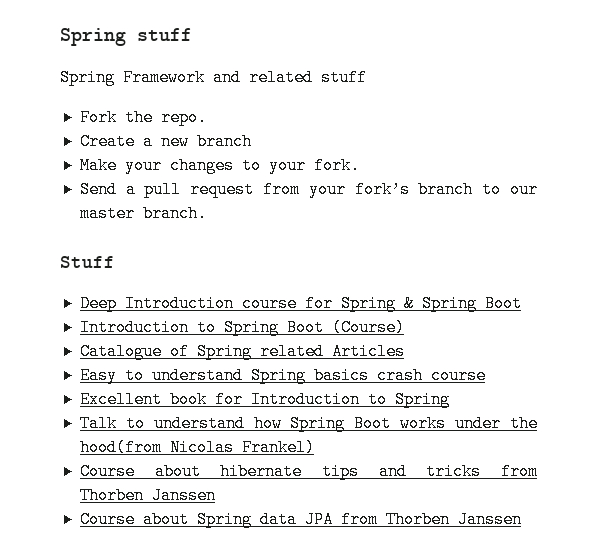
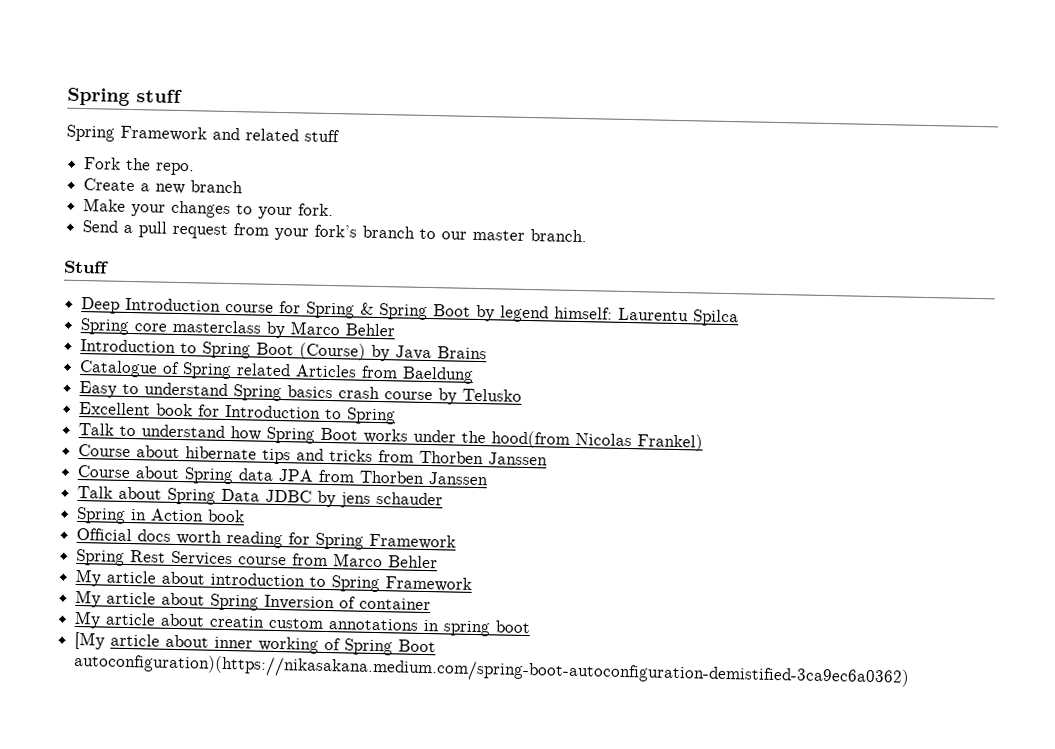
(522, 303) none -> [476,304,740,327] [80,318,396,339] by legend himself: Laurentu Spilca // Spring core masterclass by Marco Behler
(405, 327) none -> [371,344,488,362] by Java Brains
(405, 351) none -> [361,365,475,384] from Baeldung
(486, 375) none -> [438,388,523,405] by Telusko
(522, 519) none -> [77,485,444,508] [76,506,246,524] [76,527,457,550] [76,548,439,569] [75,568,473,593] [75,589,432,611] [74,610,532,637] [74,631,437,656] [73,652,911,689] // Talk about Spring Data JDBC by jens schauder // Spring in Action book // Official docs worth reading for Spring Framework // Spring Rest Services course from Marco Behler // My article about introduction to Spring Framework // My article about Spring Inversion of container // My article about creatin custom annotations in spring boot // [My article about inner working of Spring Boot autoconfiguration)(https://nikasakana.medium.com/spring-boot-autoconfiguration-demistified-3ca9ec6a0362)

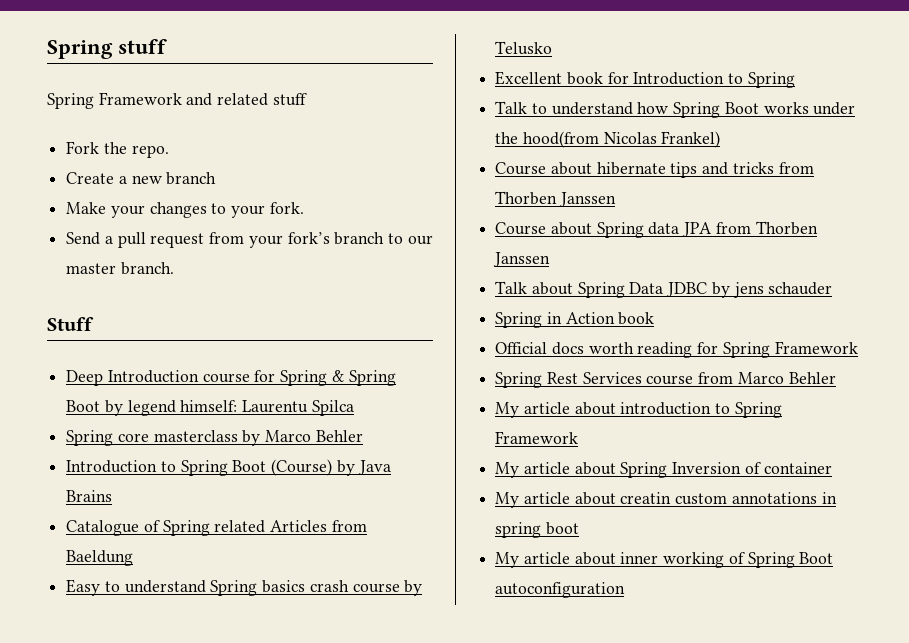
[74,631,106,650] [My -> [495,552,520,568] My
[73,652,911,689] autoconfiguration)(https://nikasakana.medium.com/spring-boot-autoconfiguration-demistified-3ca9ec6a0362) -> [495,582,626,598] autoconfiguration

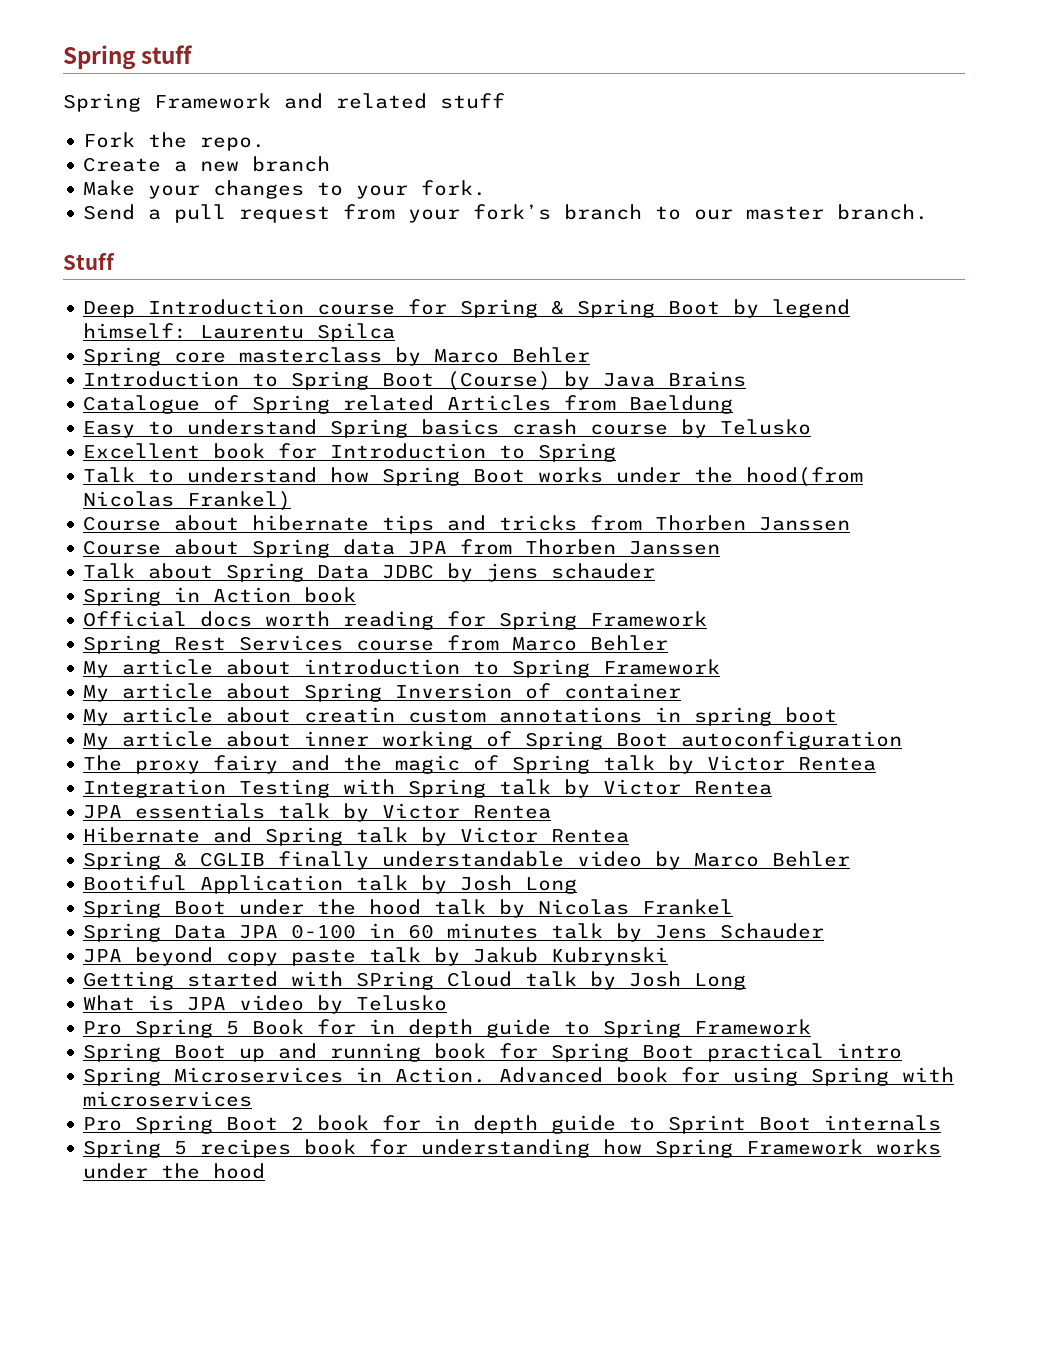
(626, 590) none -> [83,755,877,774] [83,779,773,798] [83,803,552,822] [83,827,630,846] [83,851,851,870] [83,875,578,894] [83,899,734,918] [83,923,825,942] [83,947,669,966] [83,971,747,990] [83,995,448,1014] [83,1019,812,1038] [83,1043,903,1062] [83,1067,955,1086] [83,1091,253,1107] [83,1115,942,1134] [83,1139,942,1158] [83,1163,266,1179] // The proxy fairy and the magic of Spring talk by Victor Rentea // Integration Testing with Spring talk by Victor Rentea // JPA essentials talk by Victor Rentea // Hibernate and Spring talk by Victor Rentea // Spring & CGLIB finally understandable video by Marco Behler // Bootiful Application talk by Josh Long // Spring Boot under the hood talk by Nicolas Frankel // Spring Data JPA 0-100 in 60 minutes talk by Jens Schauder // JPA beyond copy paste talk by Jakub Kubrynski // Getting started with SPring Cloud talk by Josh Long // What is JPA video by Telusko // Pro Spring 5 Book for in depth guide to Spring Framework // Spring Boot up and running book for Spring Boot practical intro // Spring Microservices in Action. Advanced book for using Spring with microservices // Pro Spring Boot 2 book for in depth guide to Sprint Boot internals // Spring 5 recipes book for understanding how Spring Framework works under the hood

